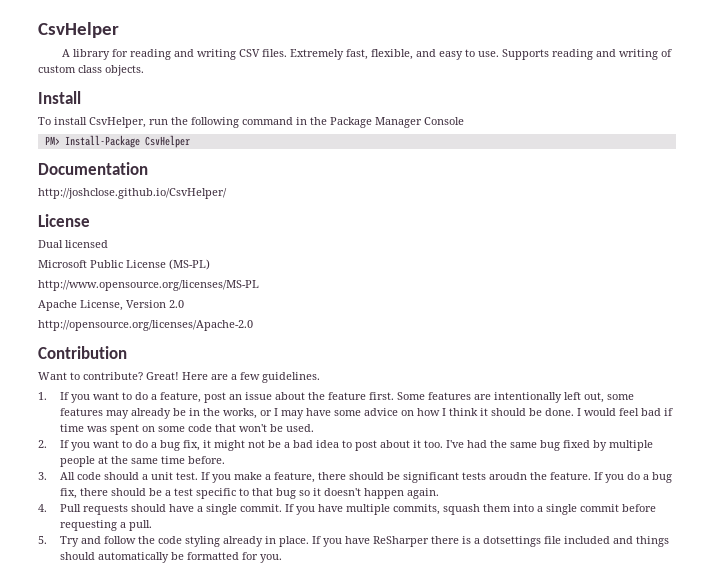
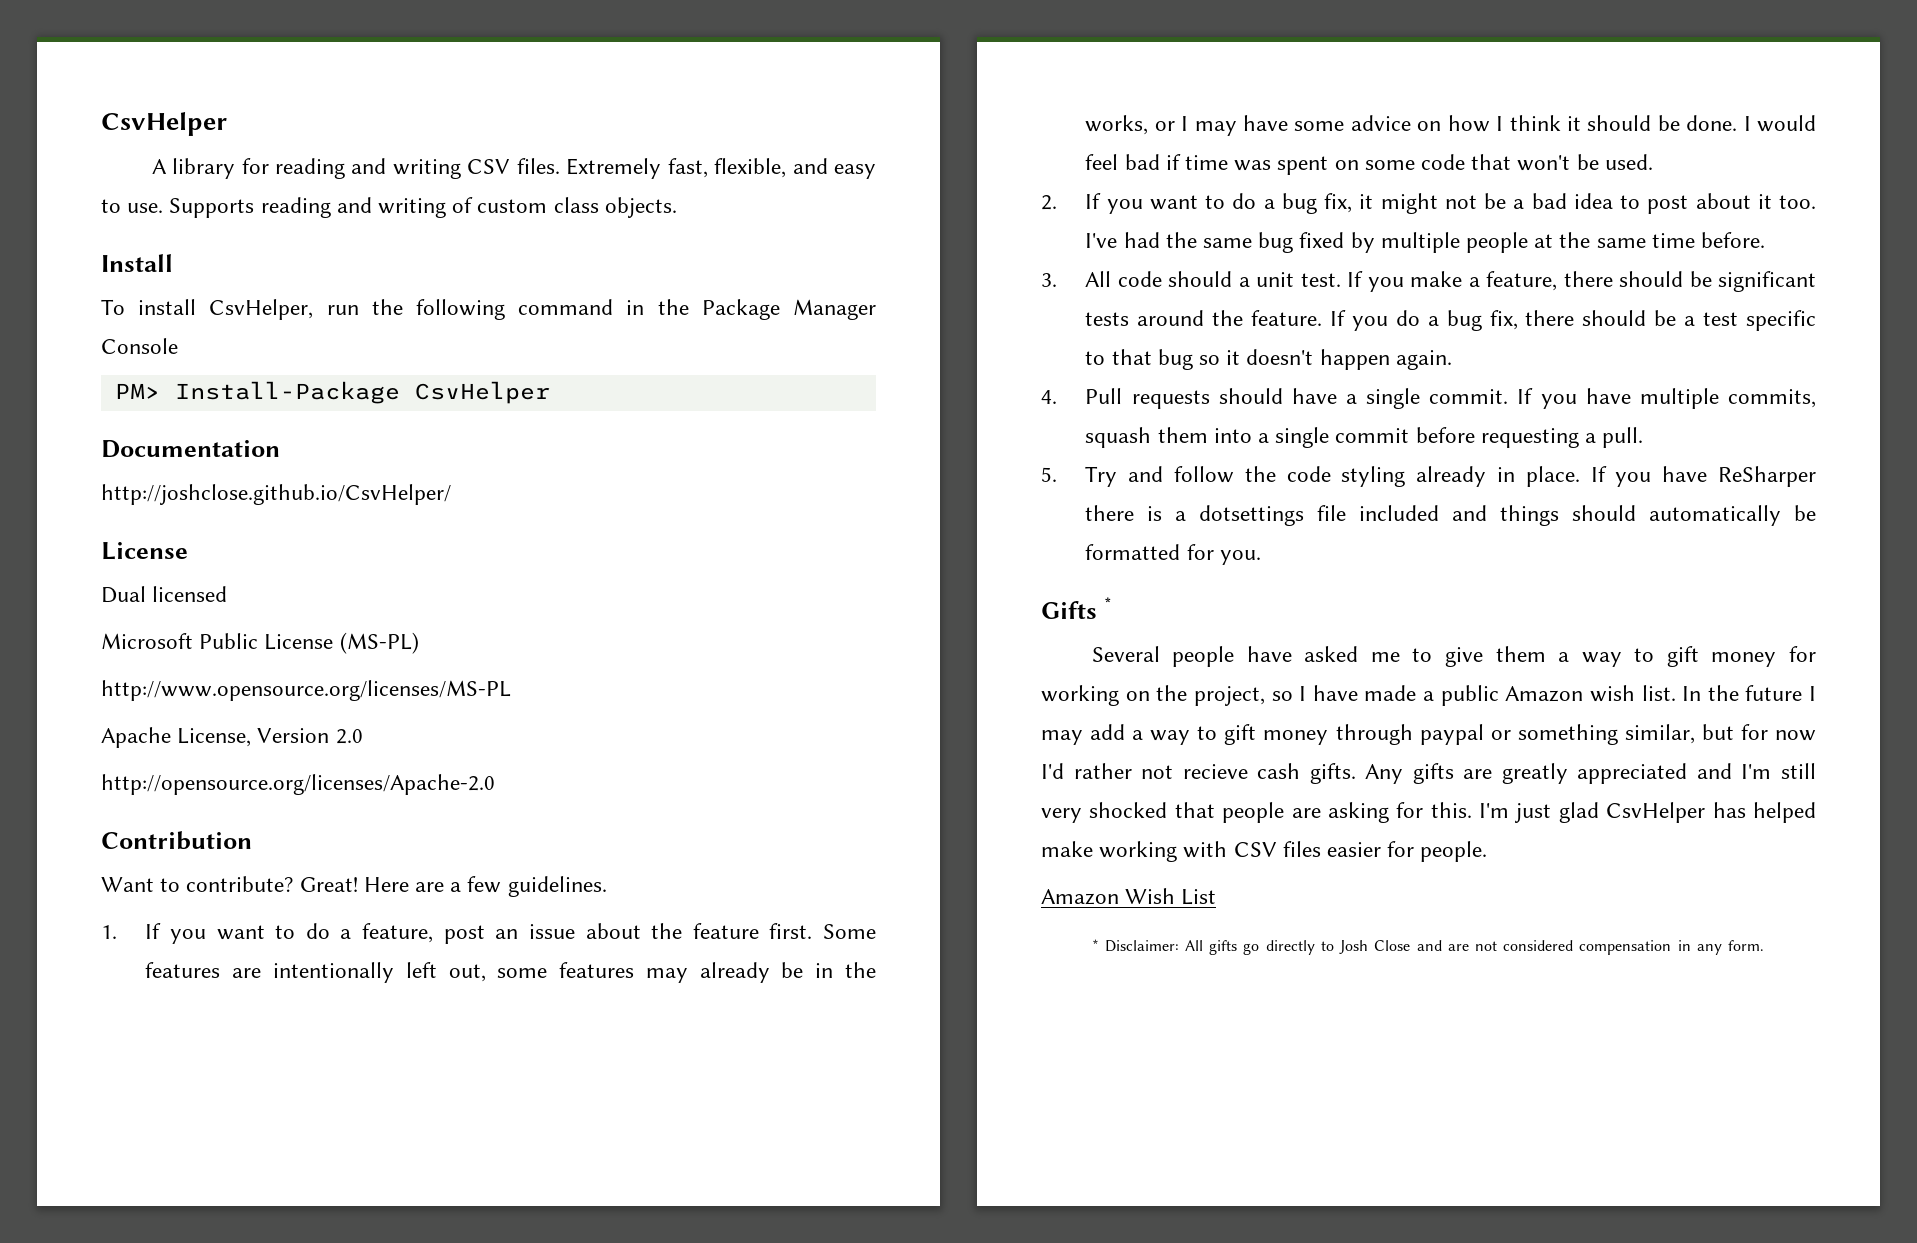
[488,472,527,480] aroudn -> [1137,310,1205,326] around
(282, 558) none -> [1041,597,1112,619] [1091,646,1816,667] [1041,685,1816,706] [1041,724,1816,745] [1041,763,1816,784] [1041,802,1816,823] [1041,841,1488,862] [1041,888,1217,905] [1091,939,1764,955] // Gifts * // Several people have asked me to give them a way to gift money for working on the project, so I have made a public Amazon wish list. In the future I may add a way to gift money through paypal or something similar, but for now I'd rather not recieve cash gifts. Any gifts are greatly appreciated and I'm still very shocked that people are asking for this. I'm just glad CsvHelper has helped make working with CSV files easier for people. // Amazon Wish List // * Disclaimer: All gifts go directly to Josh Close and are not considered compensation in any form.

